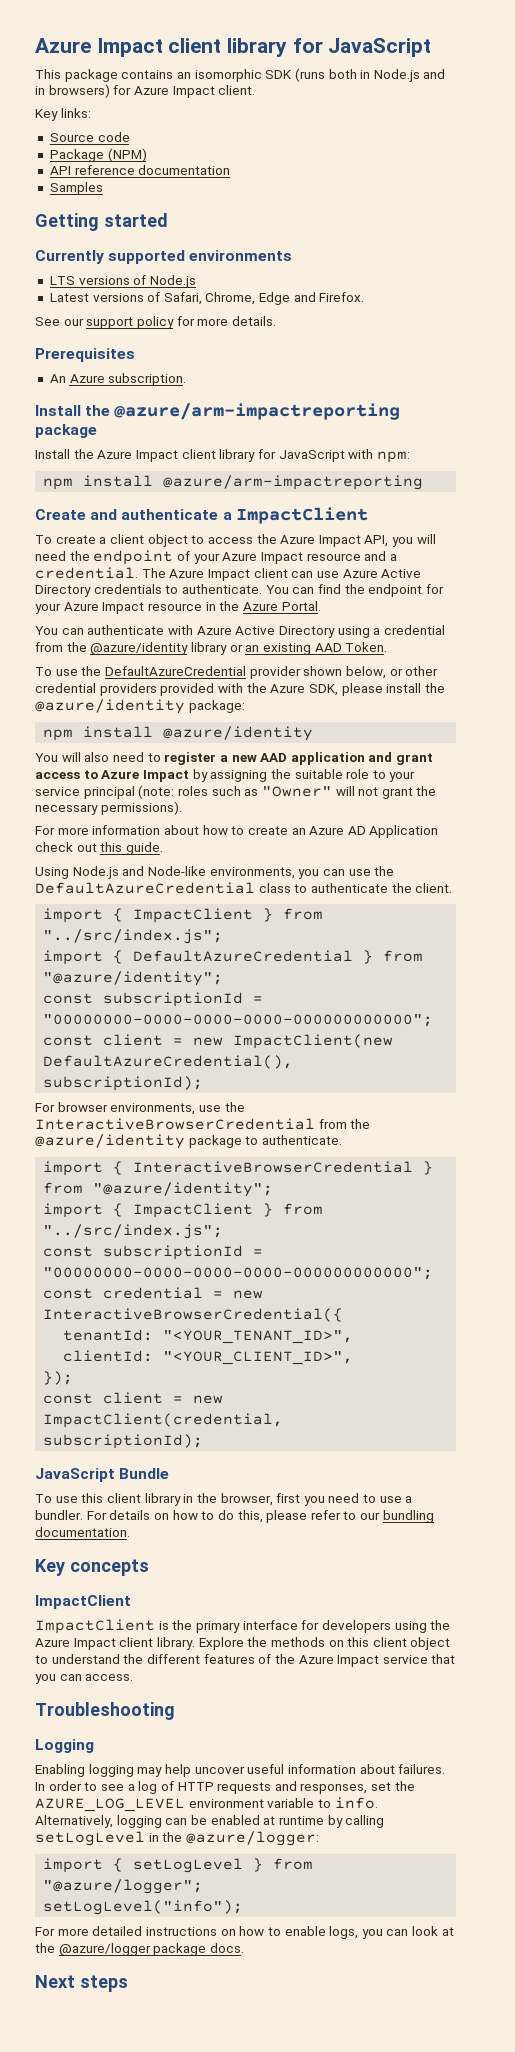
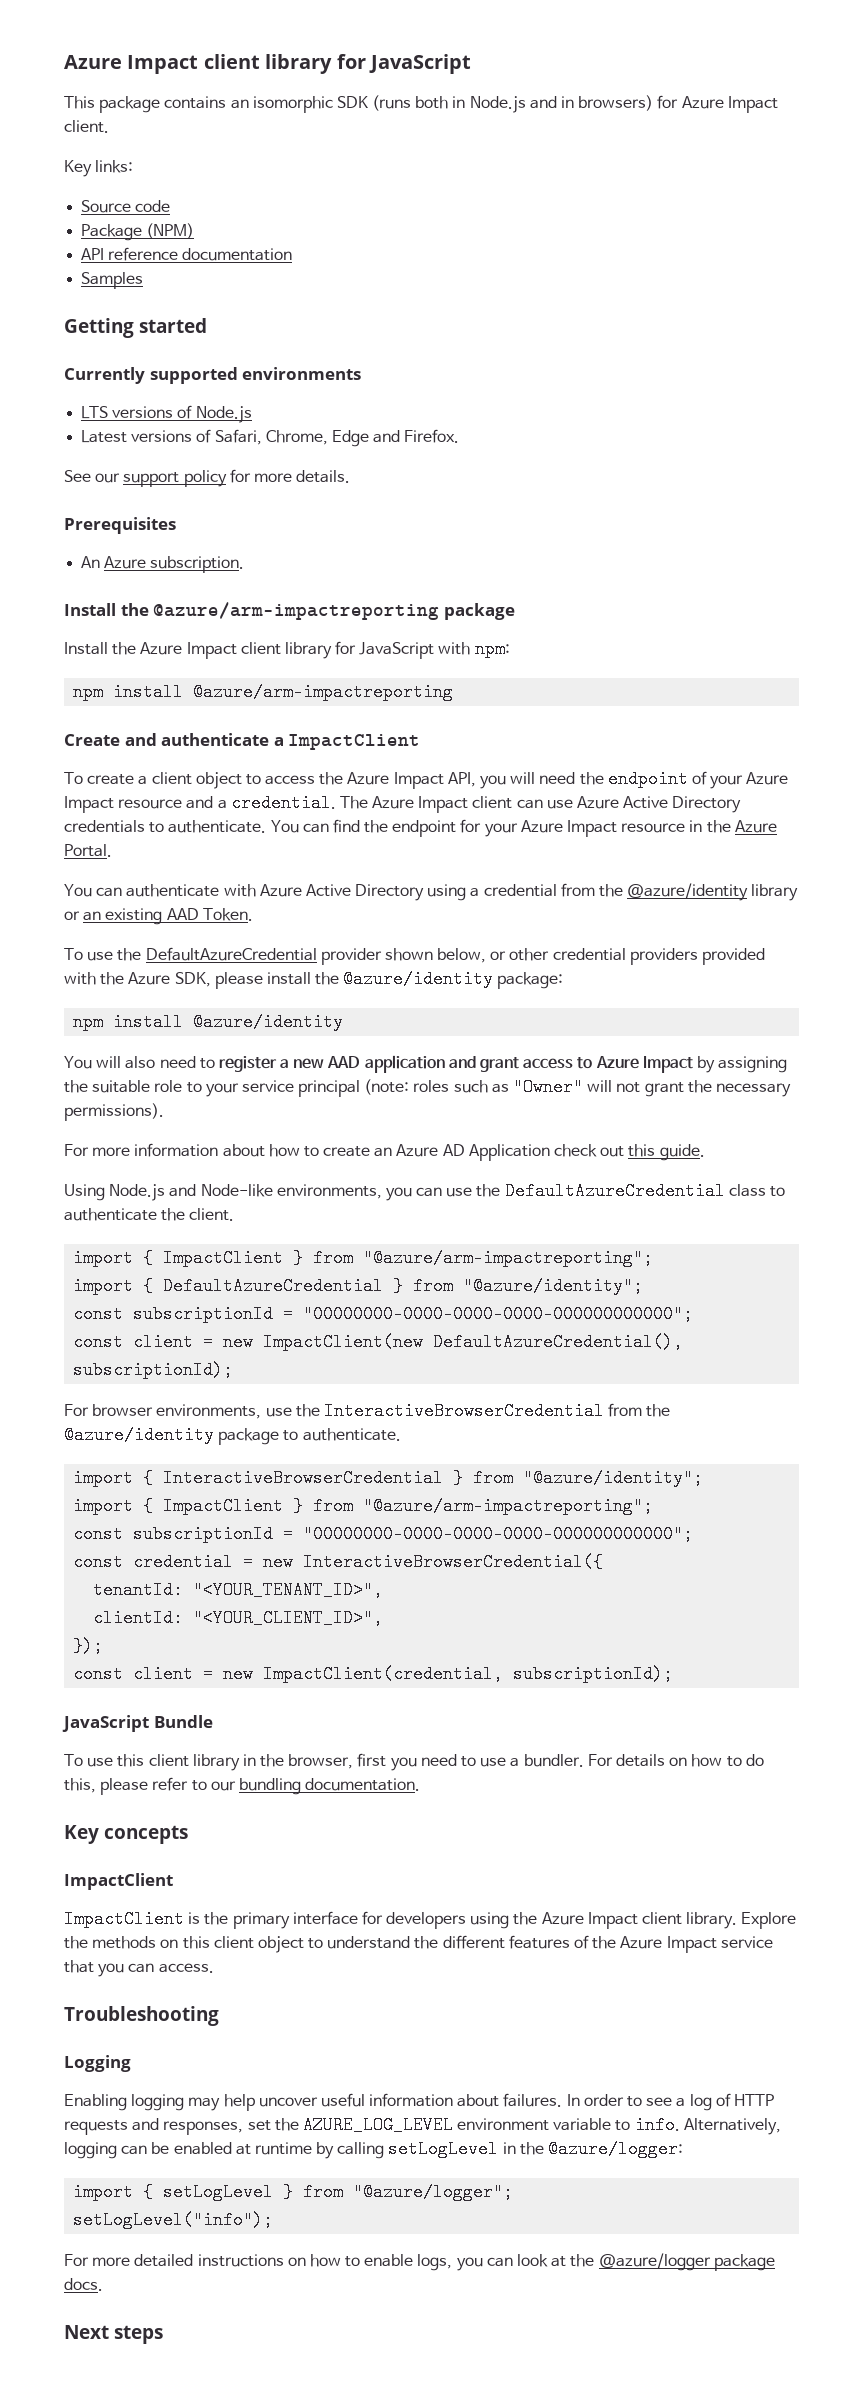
[43,929,224,944] "../src/index.js"; -> [363,1249,654,1267] "@azure/arm-impactreporting";
[43,1224,224,1239] "../src/index.js"; -> [363,1497,654,1515] "@azure/arm-impactreporting";

